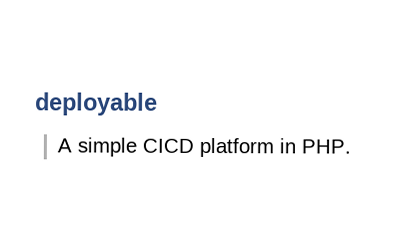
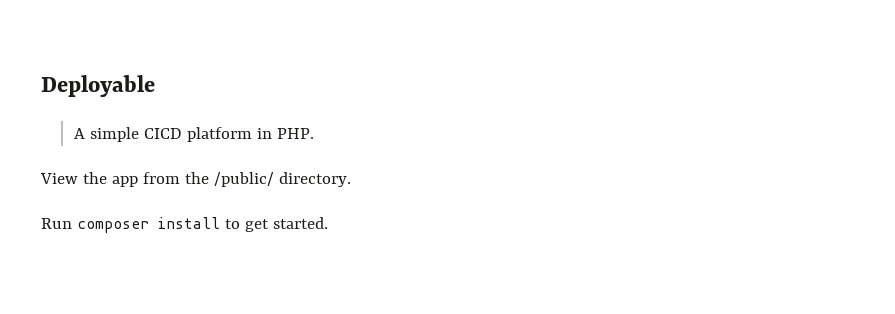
[35,92,158,116] deployable -> [41,75,155,97] Deployable
(352, 146) none -> [40,172,351,187] [41,217,328,233] // View the app from the /public/ directory. // Run composer install to get started.

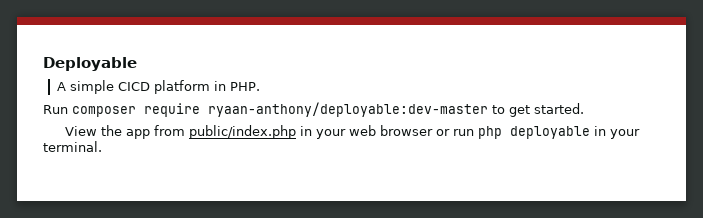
[40,172,351,187] [41,217,328,233] View the app from the /public/ directory. // Run composer install to get started. -> [43,102,584,117] [64,125,640,139] [43,141,102,152] Run composer require ryaan-anthony/deployable:dev-master to get started. // View the app from public/index.php in your web browser or run php deployable in your terminal.

